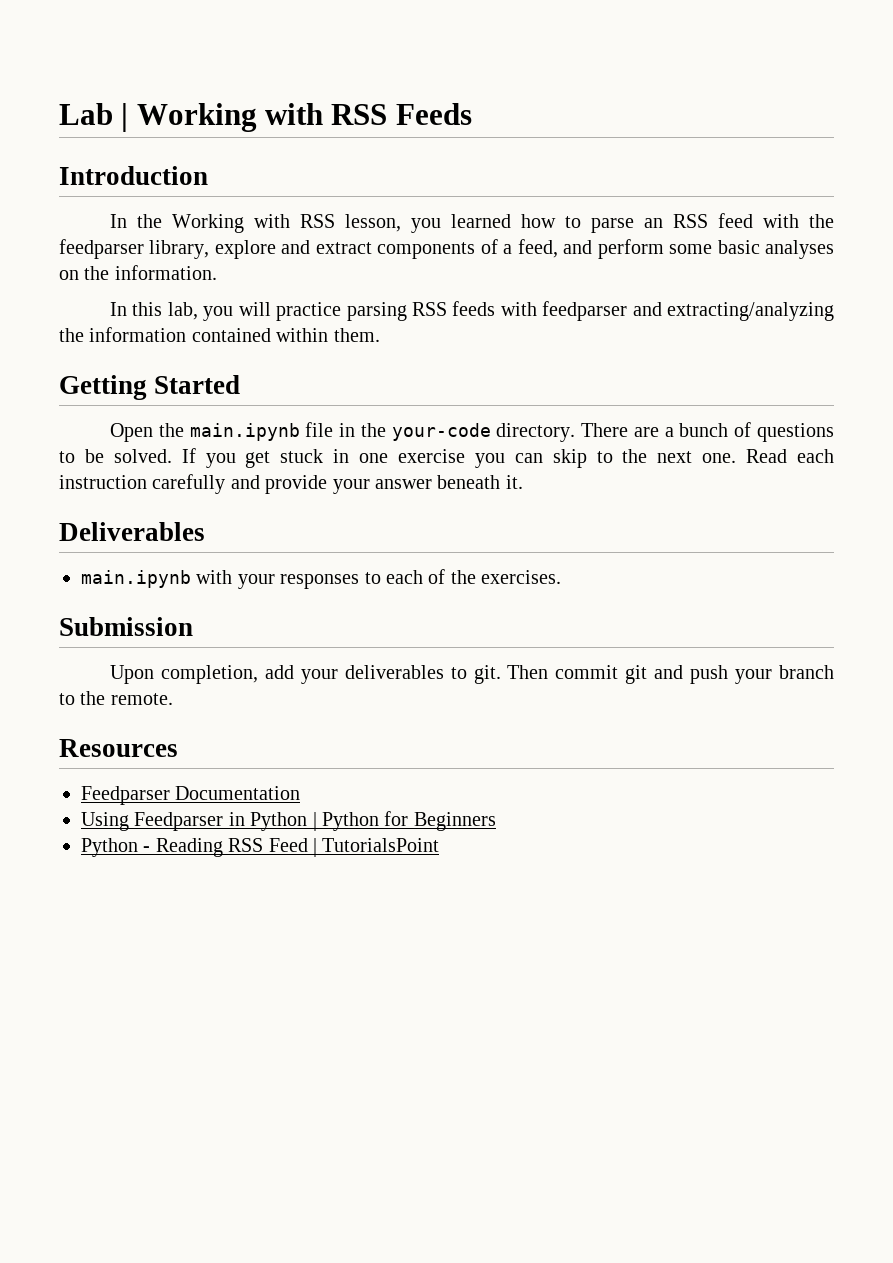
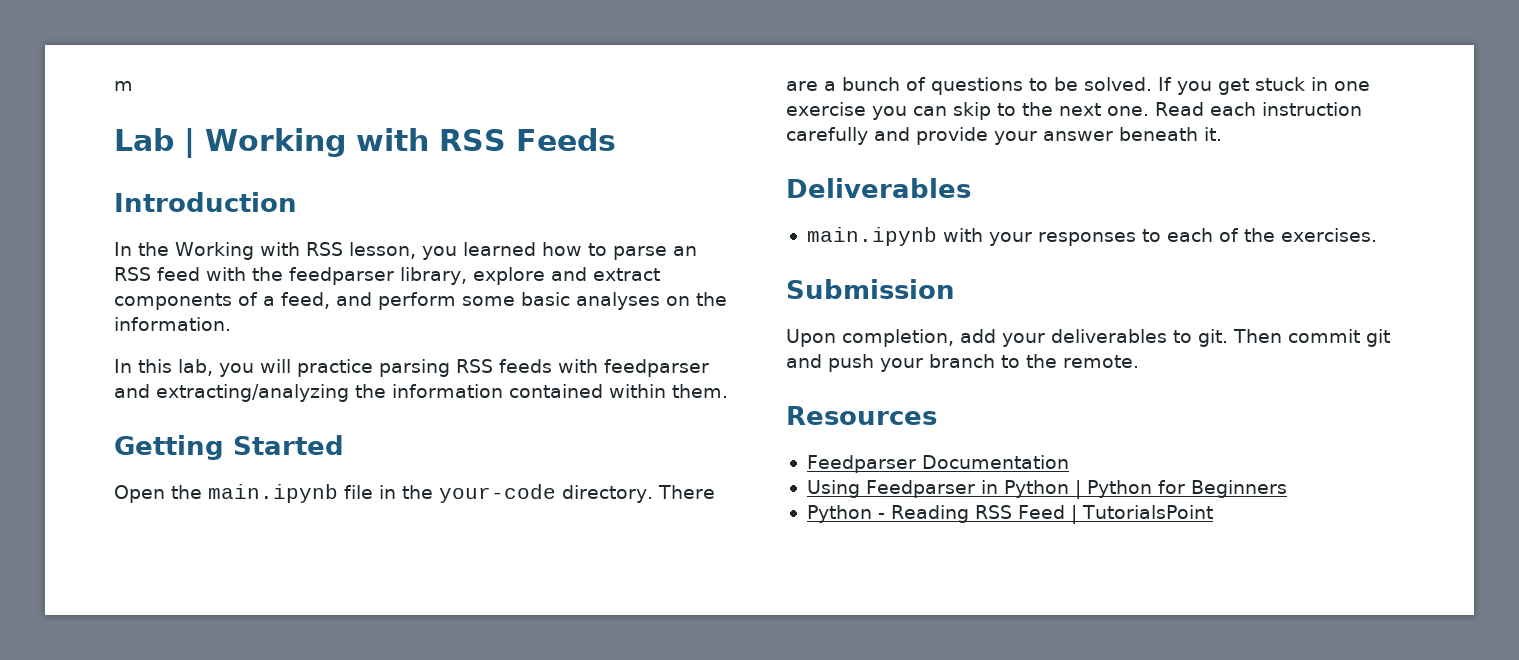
(59, 114) none -> [114,81,133,91] m //

